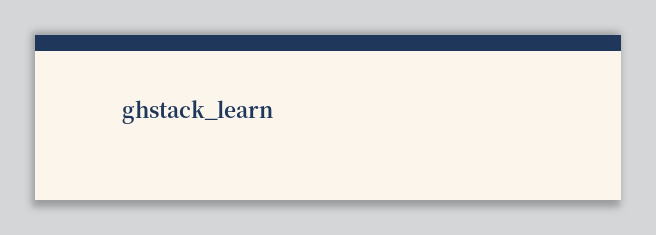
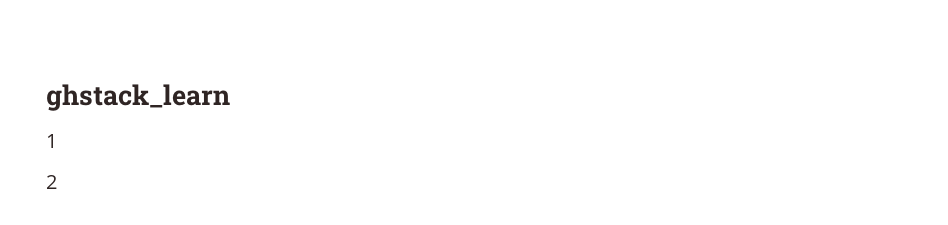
(273, 112) none -> [46,134,57,148] [46,175,57,189] // 1 // 2

